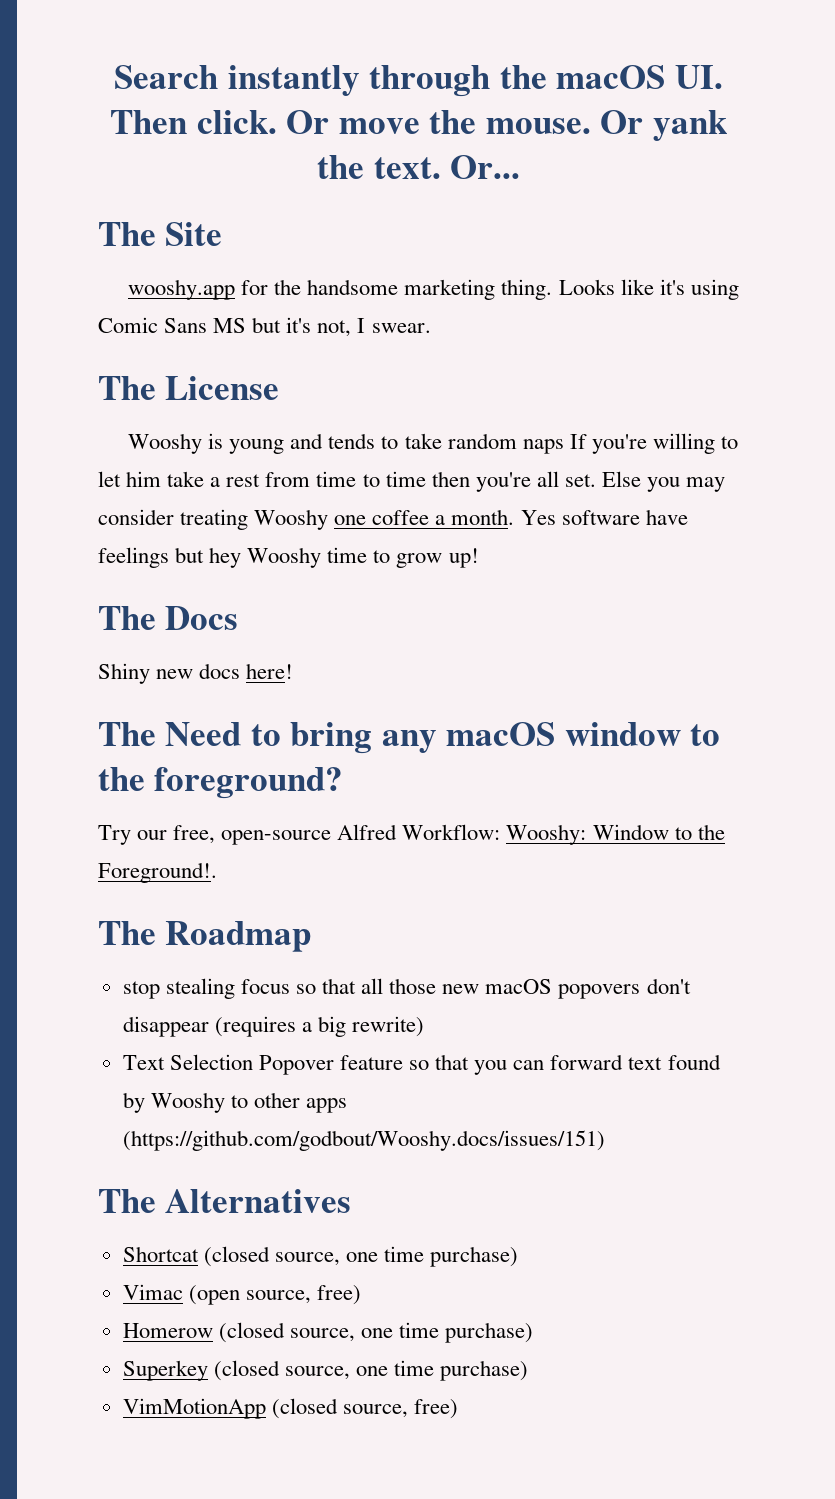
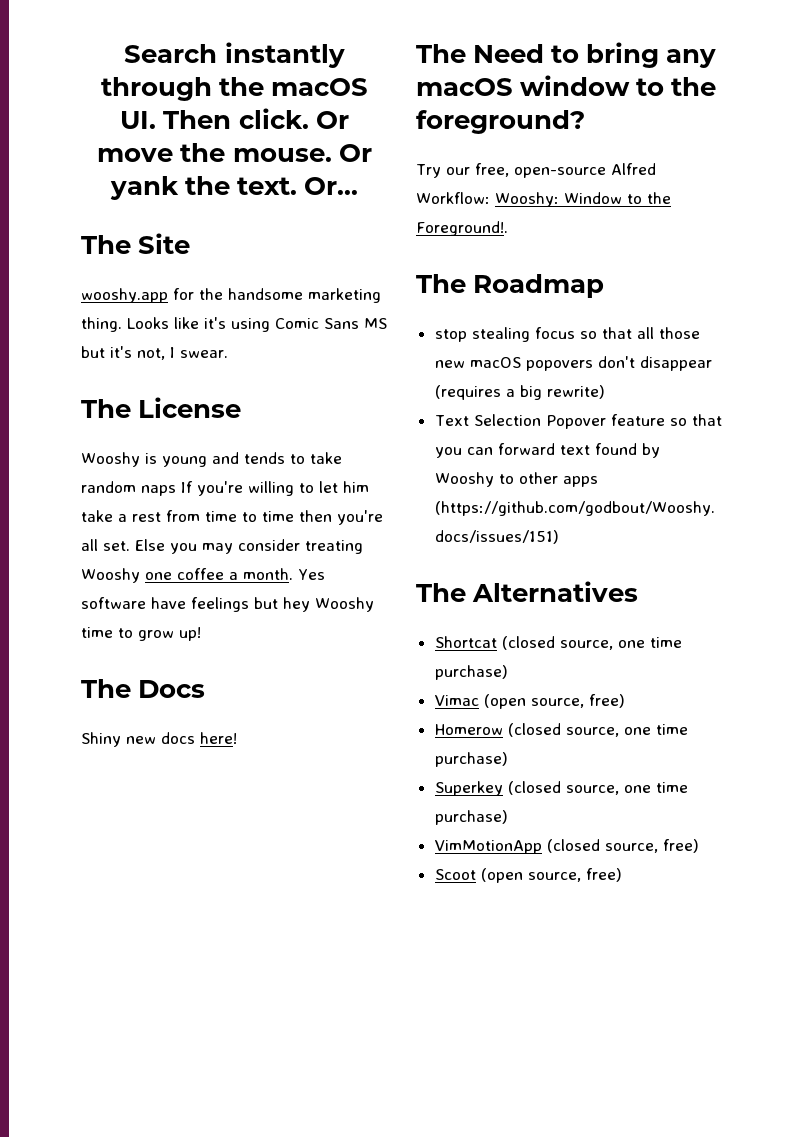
(458, 1409) none -> [434,868,622,883] // Scoot (open source, free)

